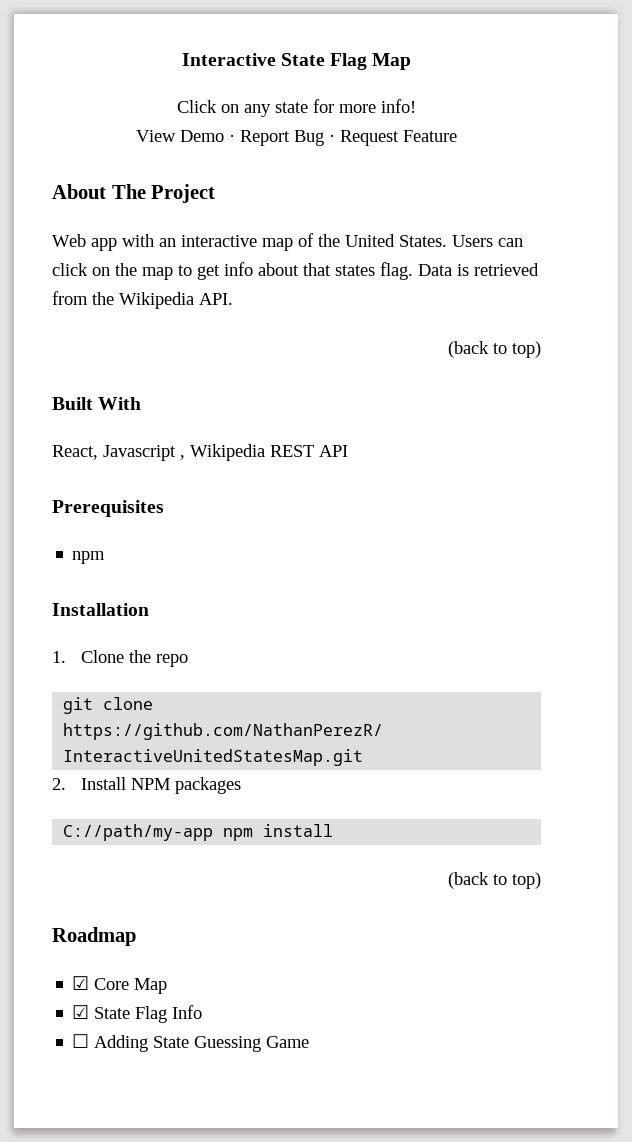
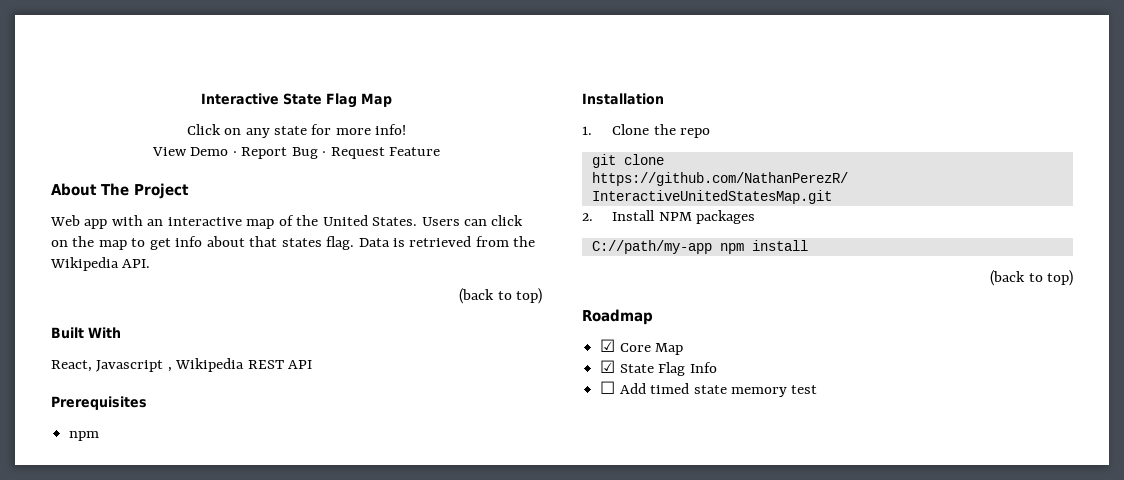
[94,1035,310,1052] Adding State Guessing Game -> [619,383,818,397] Add timed state memory test

